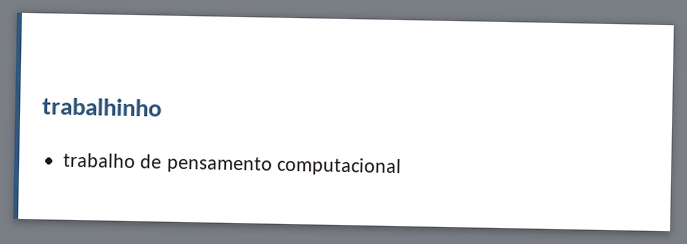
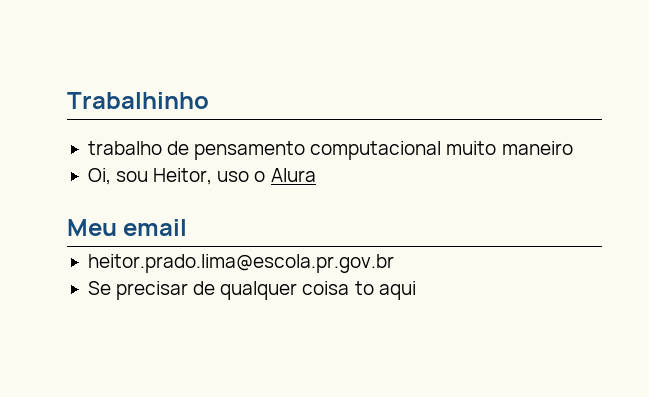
[42,97,162,117] trabalhinho -> [67,92,209,109] Trabalhinho
(403, 166) none -> [446,141,573,155] [87,168,316,185] [67,219,188,236] [87,254,394,273] [87,281,416,300] muito maneiro // Oi, sou Heitor, uso o Alura // Meu email // heitor.prado.lima@escola.pr.gov.br // Se precisar de qualquer coisa to aqui

